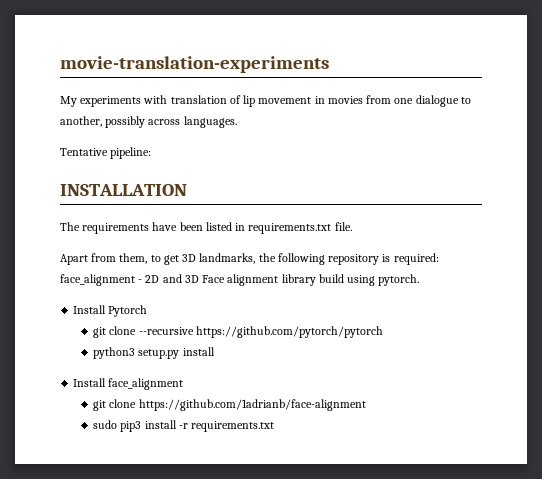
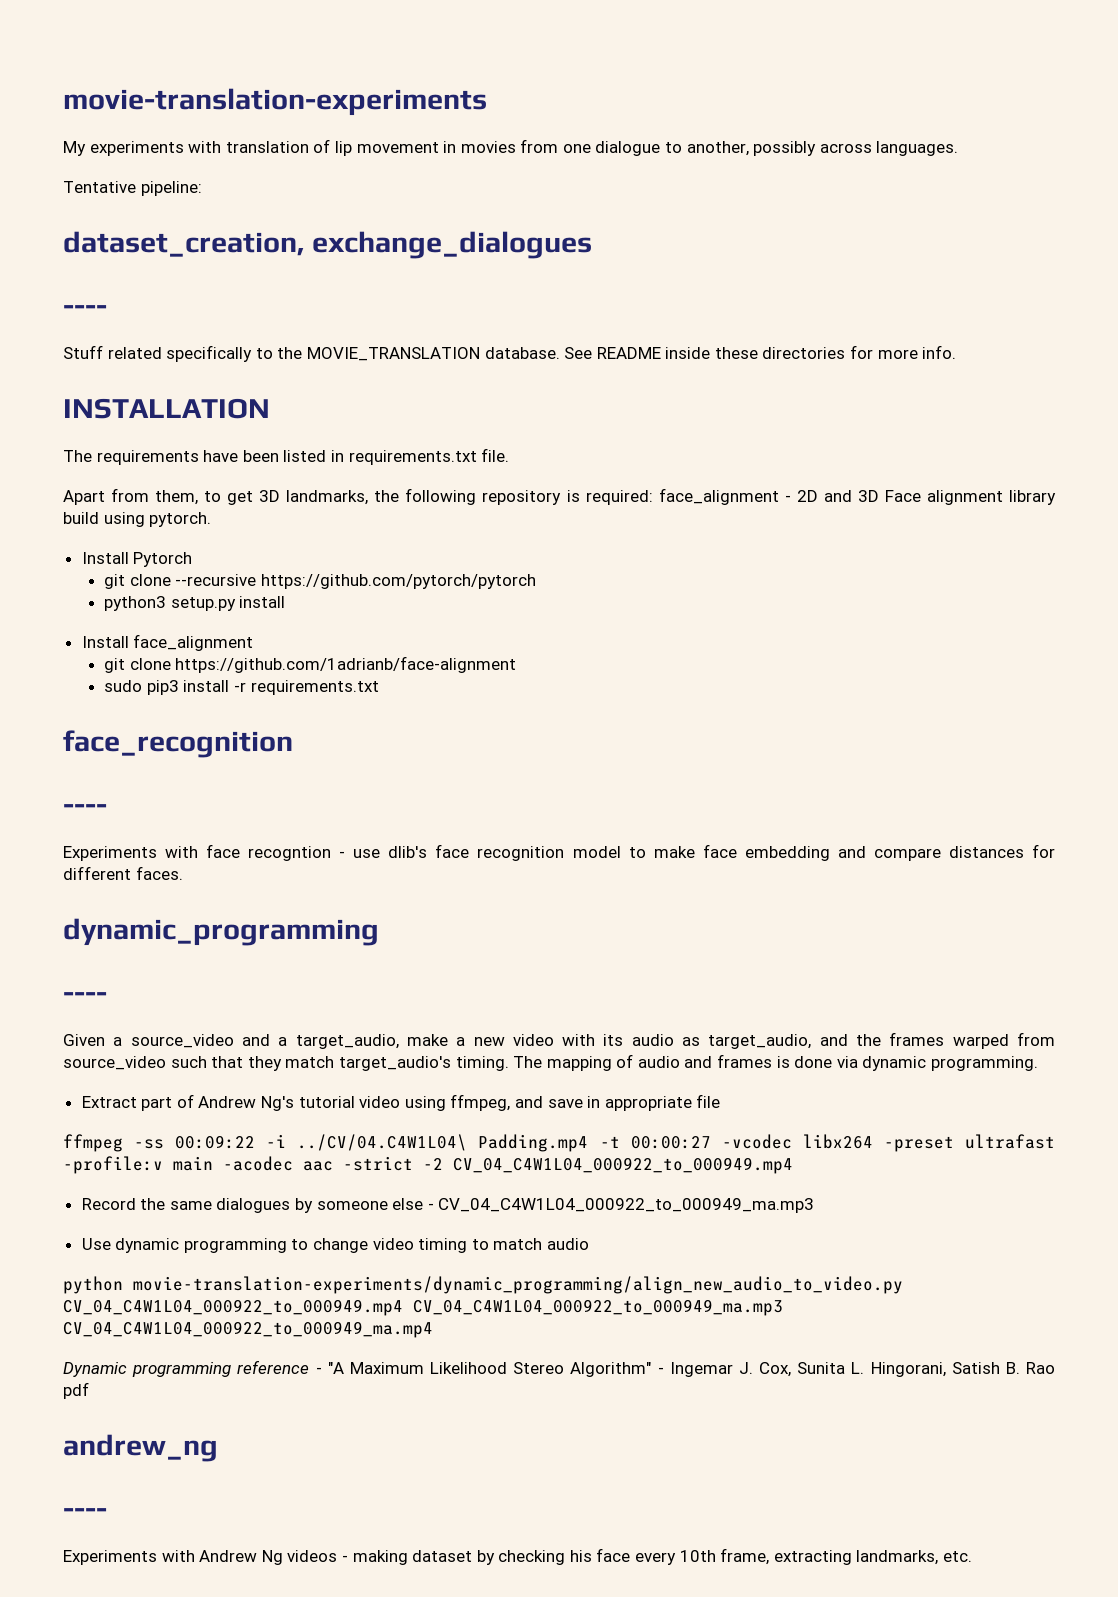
(152, 153) none -> [63,231,592,259] [63,305,107,315] [63,345,957,362] // dataset_creation, exchange_dialogues // ---- // Stuff related specifically to the MOVIE_TRANSLATION database. See README inside these directories for more info.
(275, 426) none -> [63,730,293,758] [63,804,107,814] [63,844,1055,861] [63,866,183,880] [63,918,379,946] [63,992,107,1002] [63,1032,1055,1049] [63,1054,1039,1071] [81,1094,721,1111] [63,1134,1056,1152] [63,1156,793,1174] [81,1198,815,1213] [81,1238,590,1253] [63,1276,903,1294] [63,1299,783,1316] [63,1321,433,1338] [63,1360,1055,1377] [63,1382,89,1399] [63,1434,218,1462] [63,1508,107,1518] [63,1548,973,1565] // face_recognition // ---- // Experiments with face recogntion - use dlib's face recognition model to make face embedding and compare distances for different faces. // dynamic_programming // ---- // Given a source_video and a target_audio, make a new video with its audio as target_audio, and the frames warped from source_video such that they match target_audio's timing. The mapping of audio and frames is done via dynamic programming. // Extract part of Andrew Ng's tutorial video using ffmpeg, and save in appropriate file // ffmpeg -ss 00:09:22 -i ../CV/04.C4W1L04\ Padding.mp4 -t 00:00:27 -vcodec libx264 -preset ultrafast -profile:v main -acodec aac -strict -2 CV_04_C4W1L04_000922_to_000949.mp4 // Record the same dialogues by someone else - CV_04_C4W1L04_000922_to_000949_ma.mp3 // Use dynamic programming to change video timing to match audio // python movie-translation-experiments/dynamic_programming/align_new_audio_to_video.py CV_04_C4W1L04_000922_to_000949.mp4 CV_04_C4W1L04_000922_to_000949_ma.mp3 CV_04_C4W1L04_000922_to_000949_ma.mp4 // Dynamic programming reference - "A Maximum Likelihood Stereo Algorithm" - Ingemar J. Cox, Sunita L. Hingorani, Satish B. Rao pdf // andrew_ng // ---- // Experiments with Andrew Ng videos - making dataset by checking his face every 10th frame, extracting landmarks, etc.

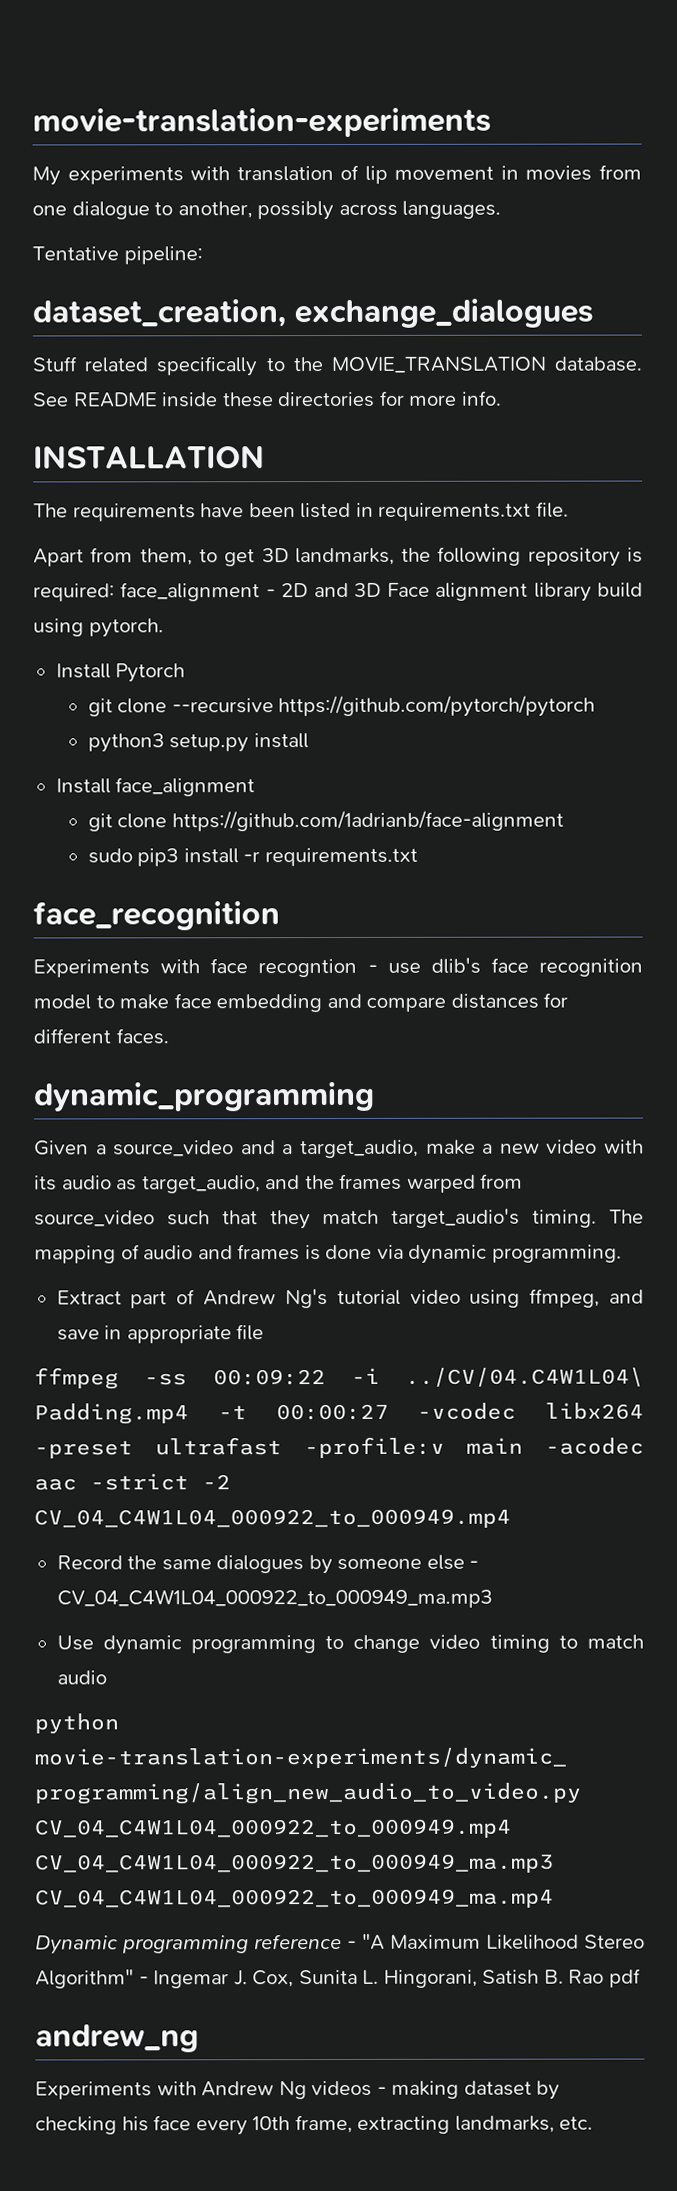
[63,305,107,315] // ---- -> (593, 313) none
[63,804,107,814] // ---- -> (280, 916) none
[63,992,107,1002] // ---- -> (375, 1096) none
[63,1508,107,1518] // ---- -> (199, 2038) none

